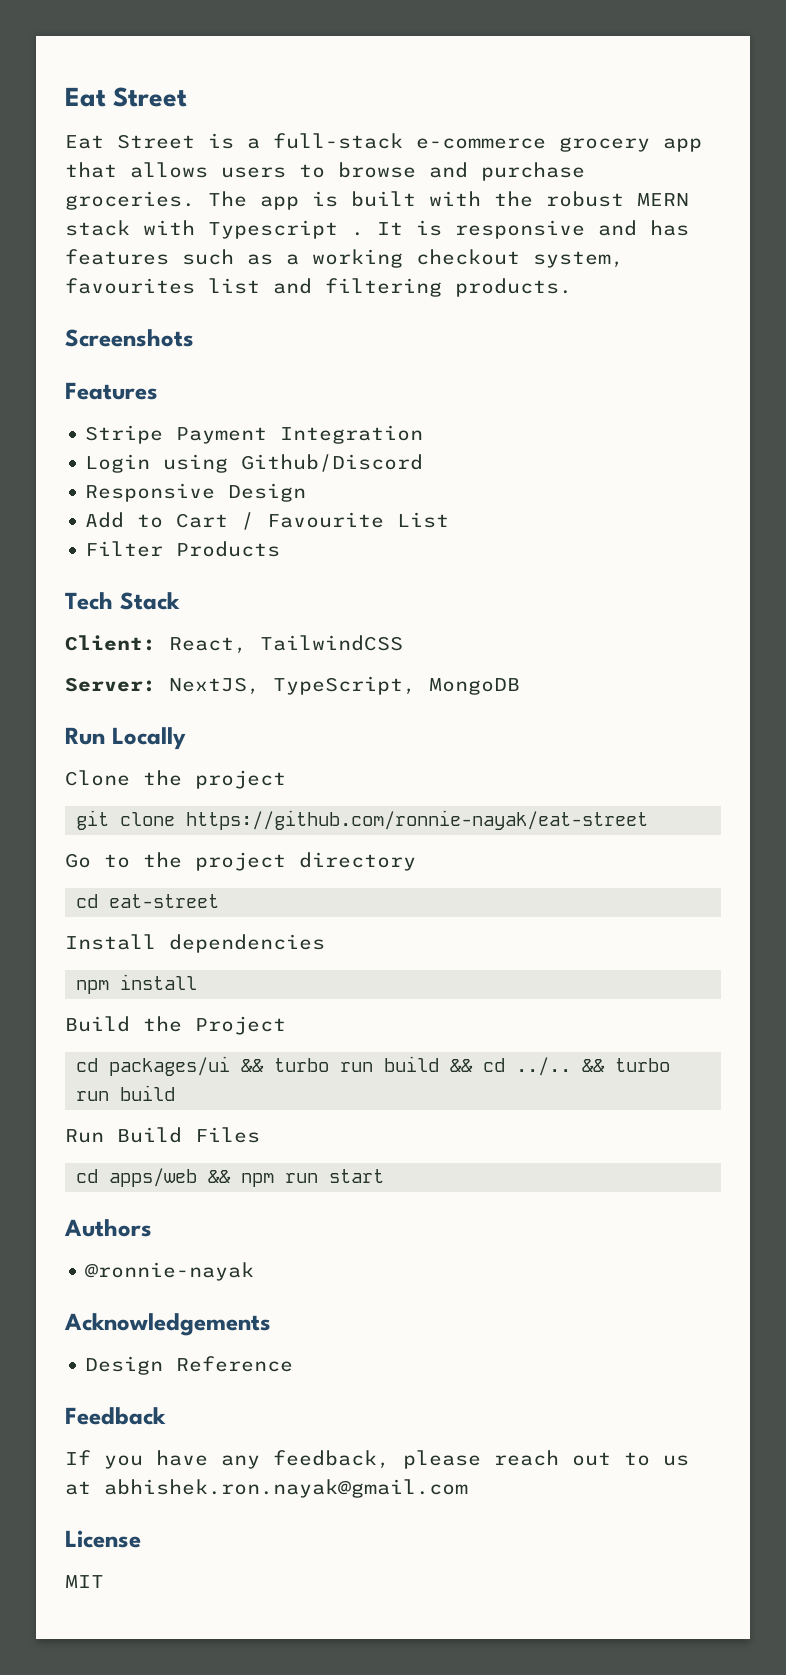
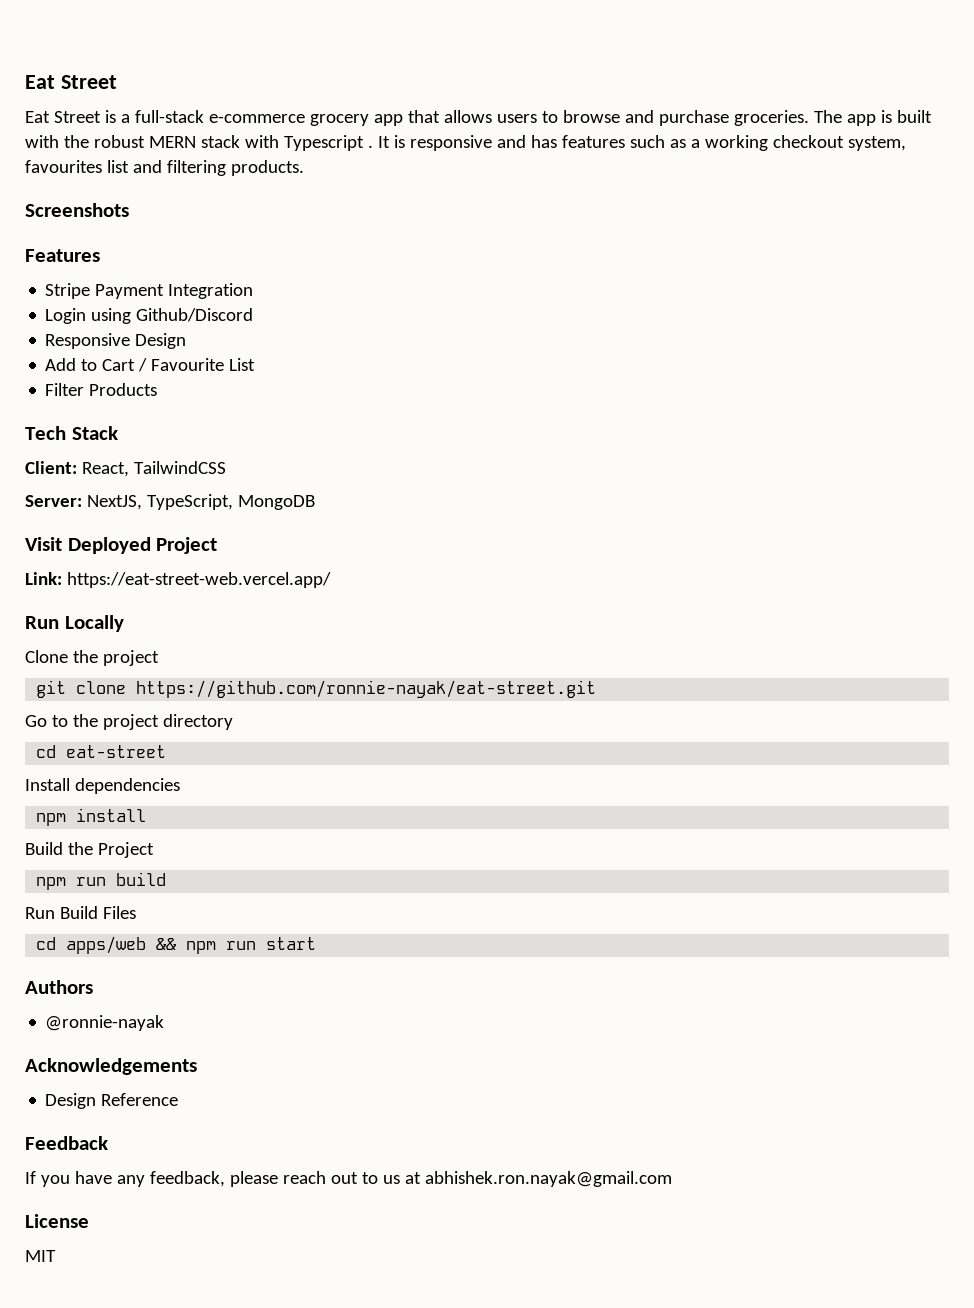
(520, 686) none -> [25,537,218,554] [25,572,331,588] // Visit Deployed Project // Link: https://eat-street-web.vercel.app/
[186,810,649,830] https://github.com/ronnie-nayak/eat-street -> [136,680,597,698] https://github.com/ronnie-nayak/eat-street.git
[76,1056,671,1076] cd packages/ui && turbo run build && cd ../.. && turbo -> [36,877,67,890] npm

